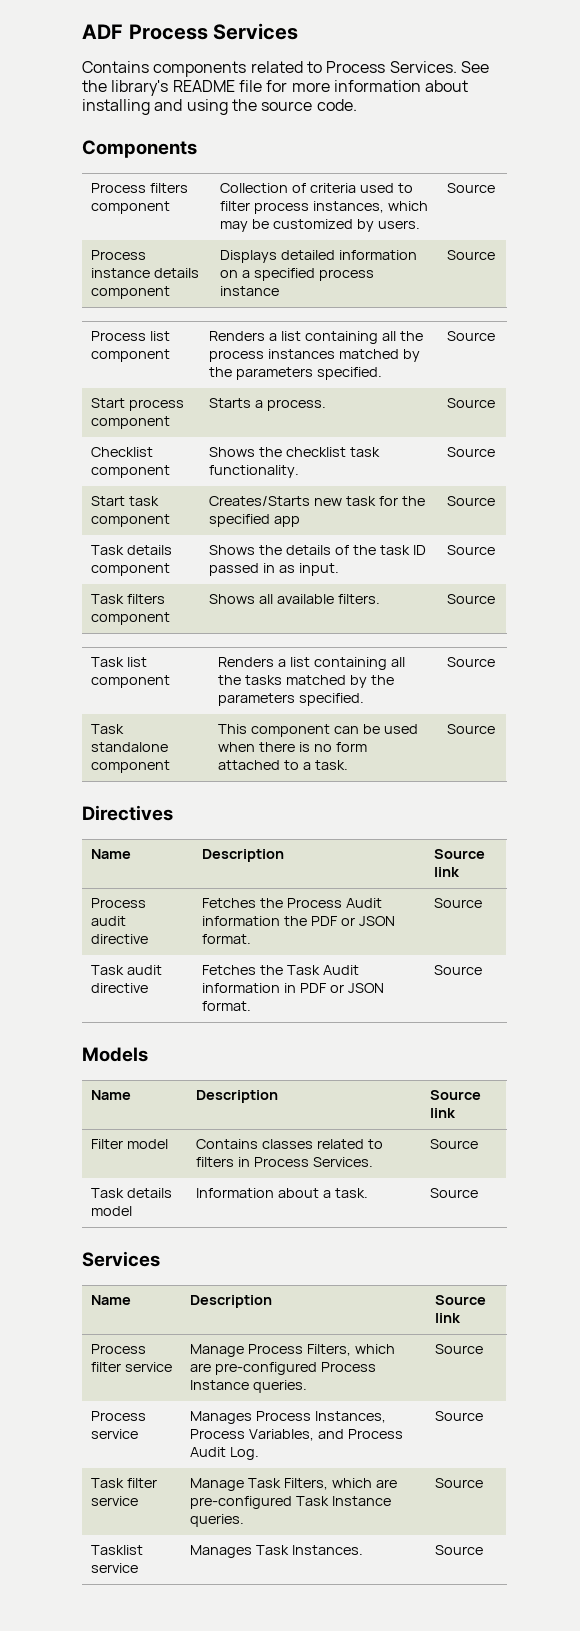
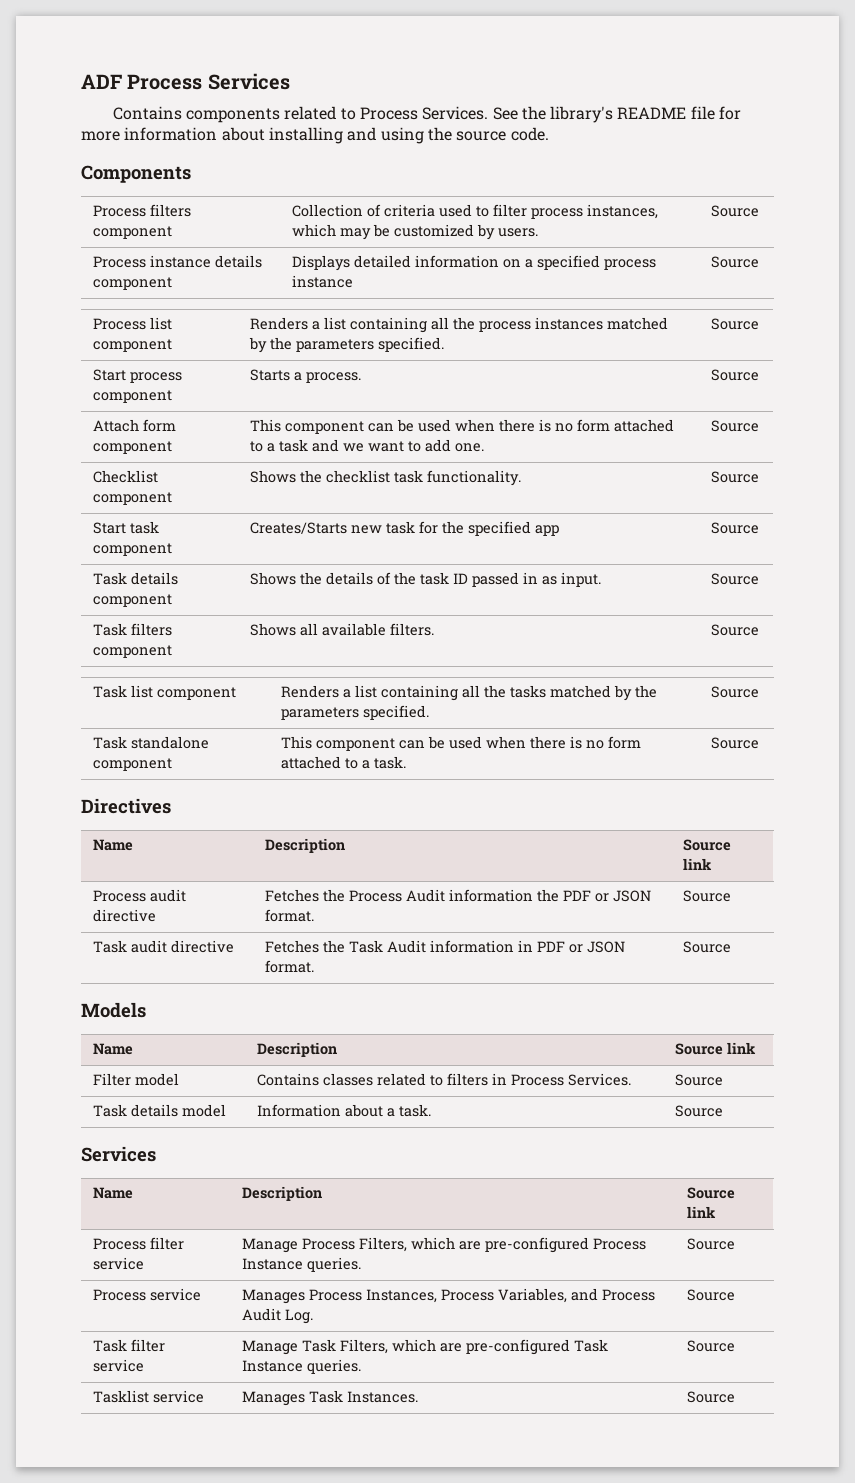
(496, 403) none -> [93,419,177,432] [93,441,173,454] [250,419,675,434] [250,439,485,452] [711,420,760,432] // Attach form component | This component can be used when there is no form attached to a task and we want to add one. | Source

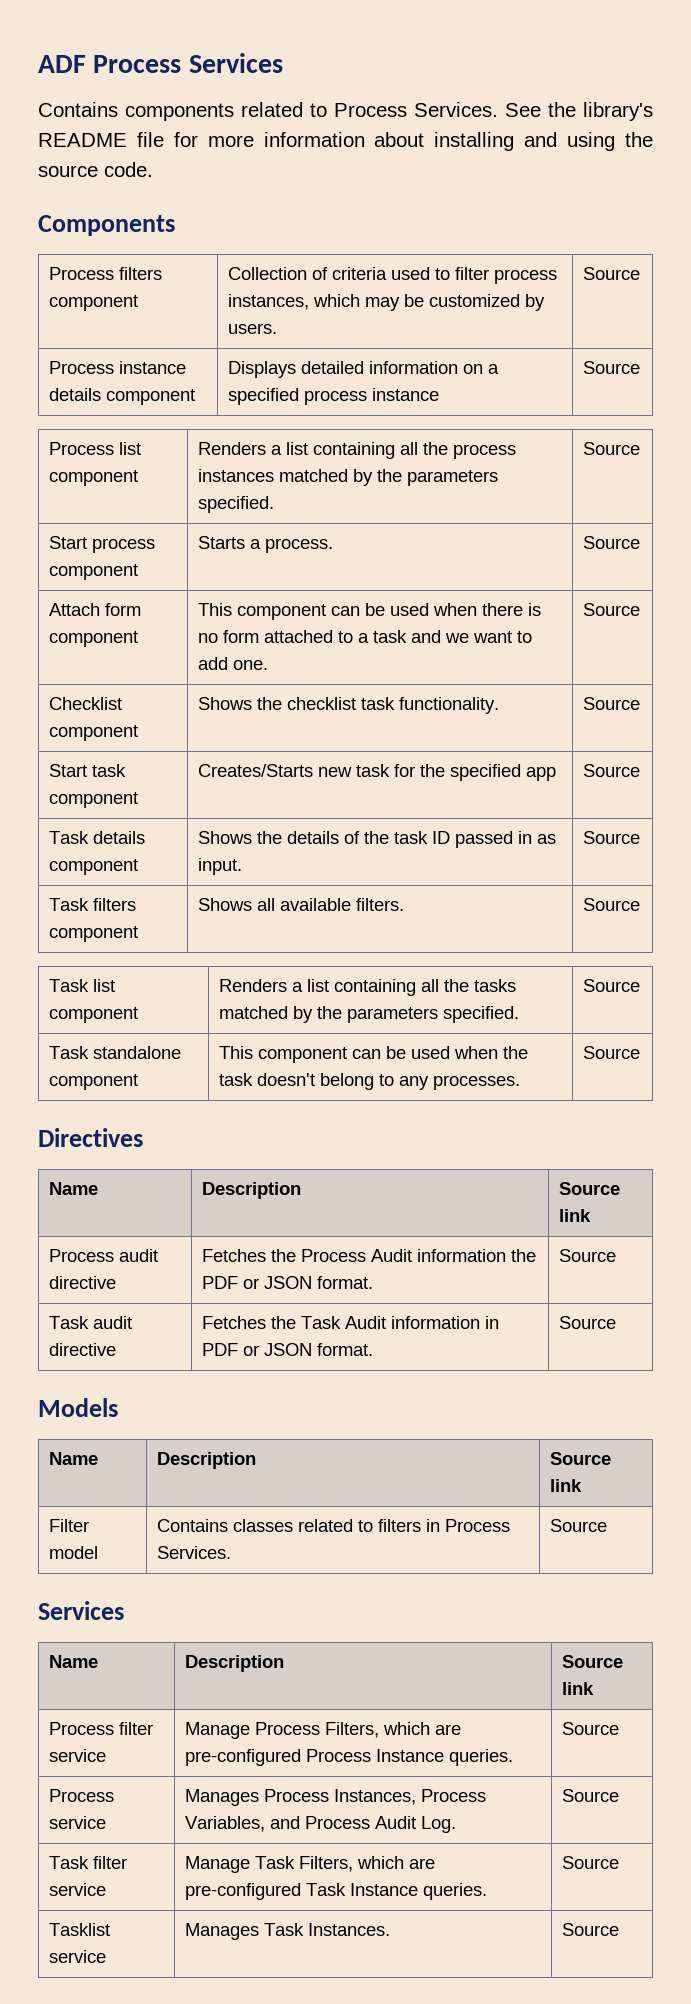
[530,736,642,749] [281,756,407,769] there is no form attached to a task. -> [502,1046,528,1059] [218,1073,520,1090] the task doesn't belong to any processes.
[93,1104,227,1117] [257,1104,432,1117] [675,1105,724,1117] // Task details model | Information about a task. | Source -> (607, 1525) none

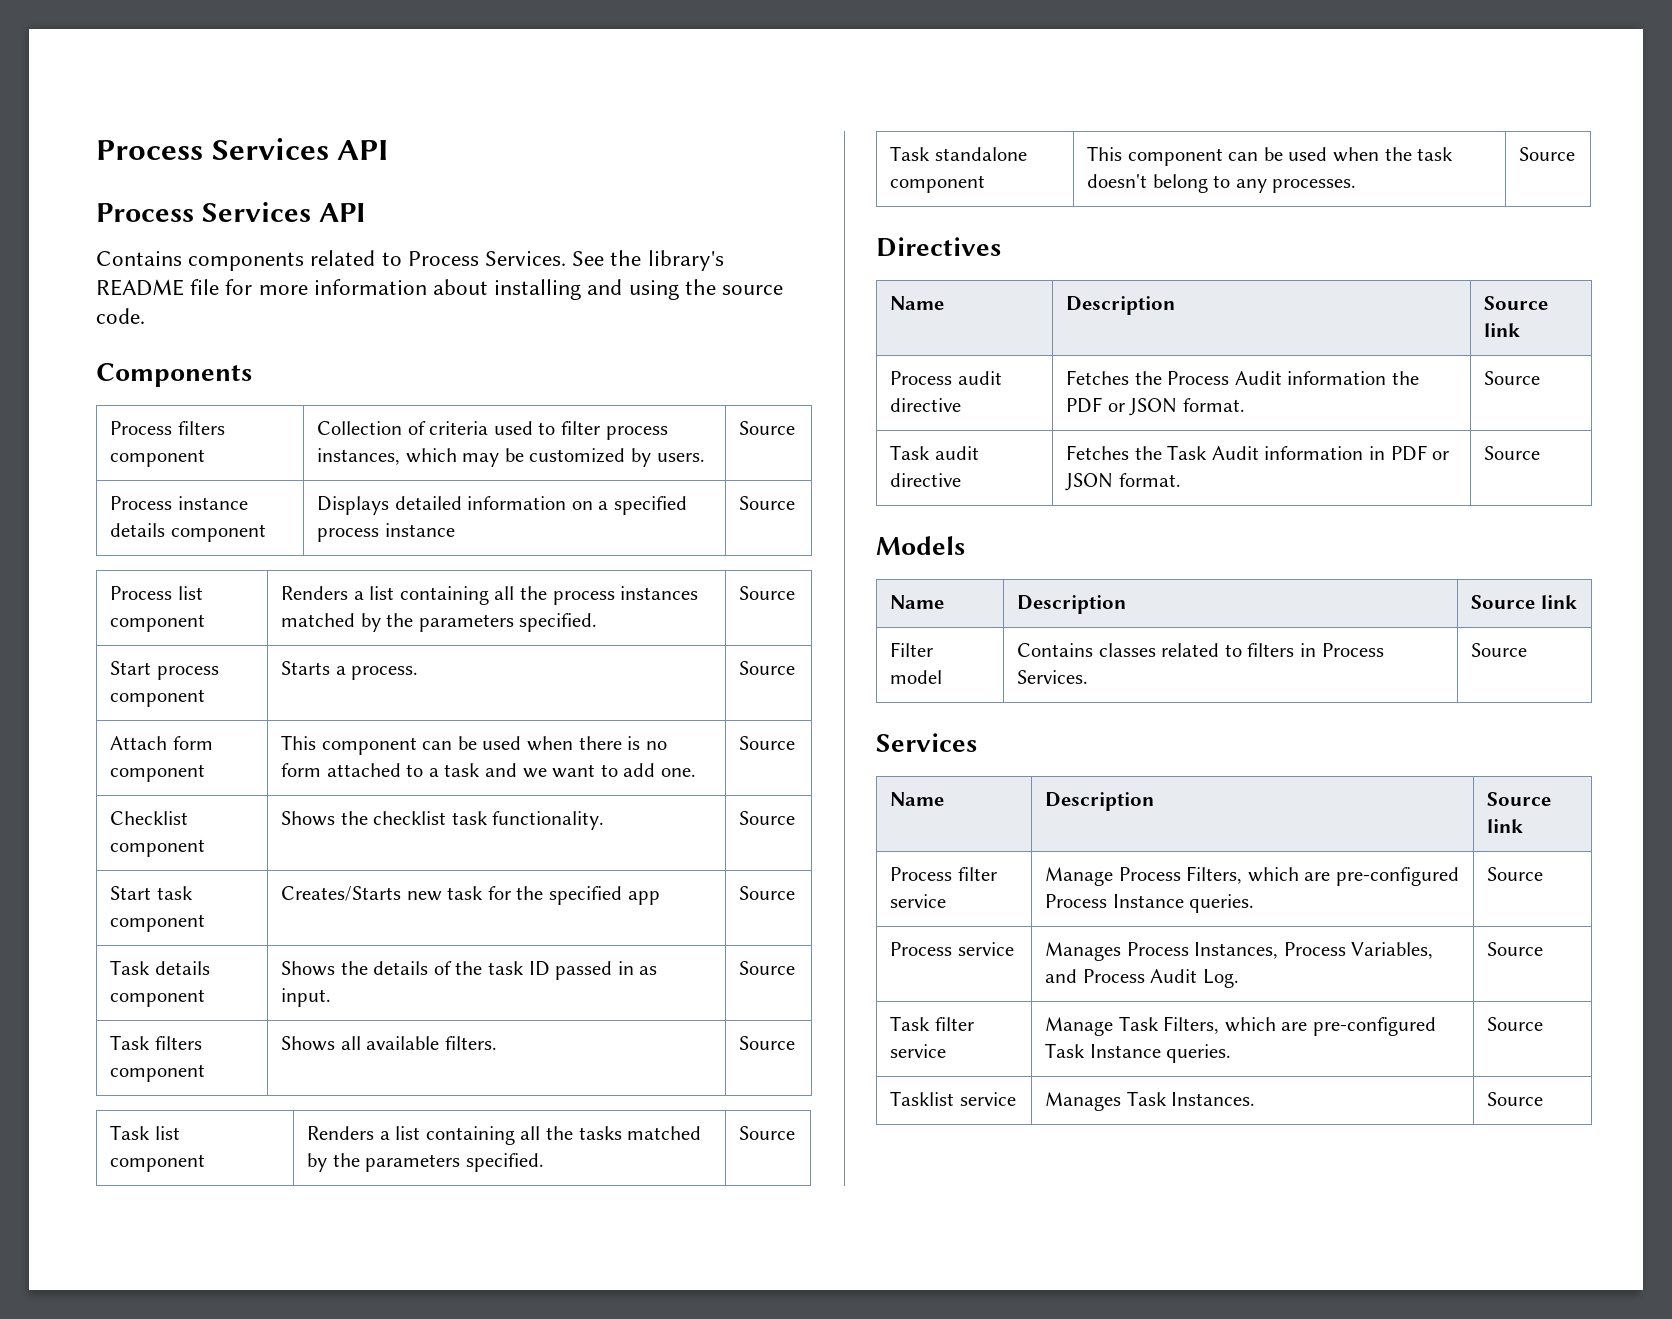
[38,53,283,73] ADF Process Services -> [96,138,389,160] [96,202,366,222] Process Services API // Process Services API

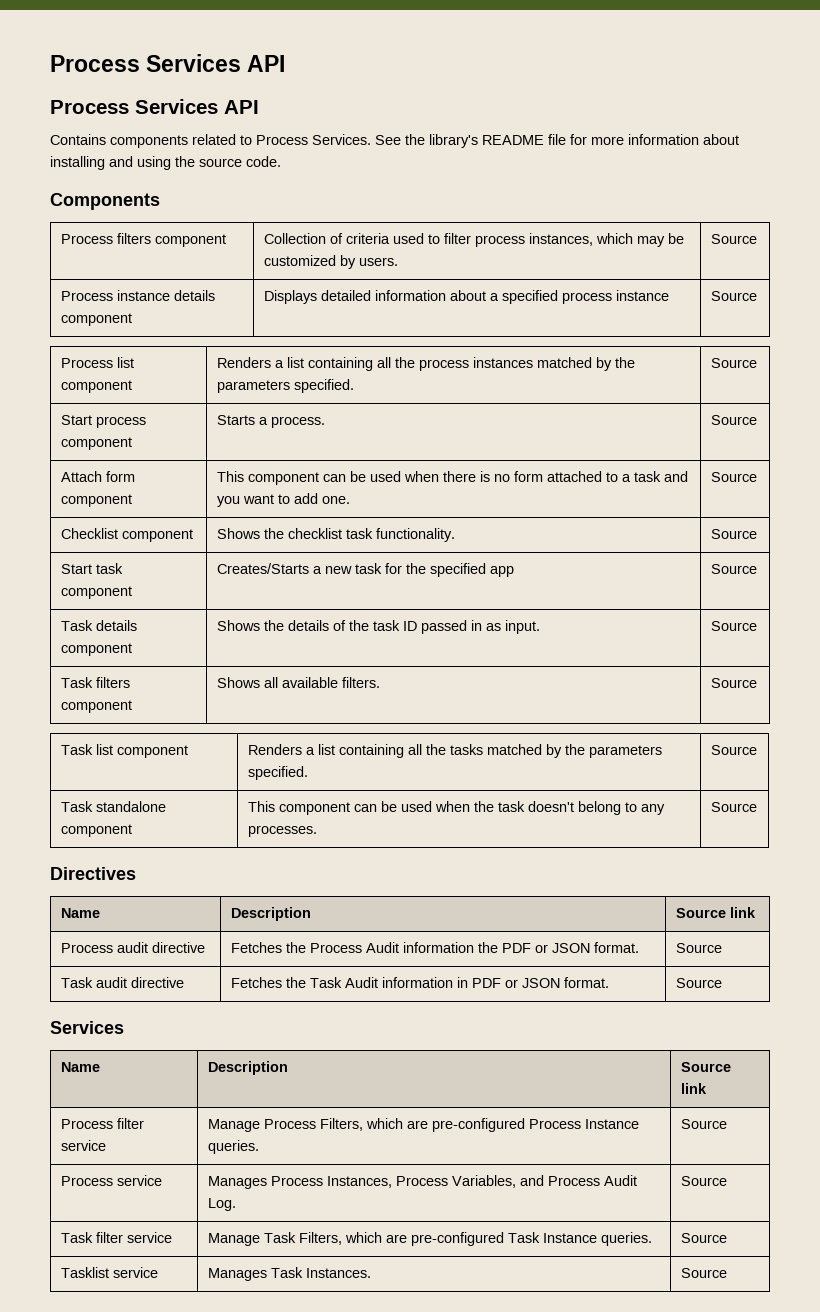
[571,501,593,510] on -> [449,290,486,301] about
[522,768,547,778] we -> [216,496,240,507] you
(402, 893) none -> [312,566,322,574] a
[876,536,965,555] [890,595,945,609] [1017,595,1127,614] [1471,595,1577,609] [890,642,934,657] [890,670,943,684] [1017,643,1384,657] [1017,670,1089,684] [1471,643,1528,657] // Models // Name | Description | Source link // Filter model | Contains classes related to filters in Process Services. | Source -> (722, 983) none

